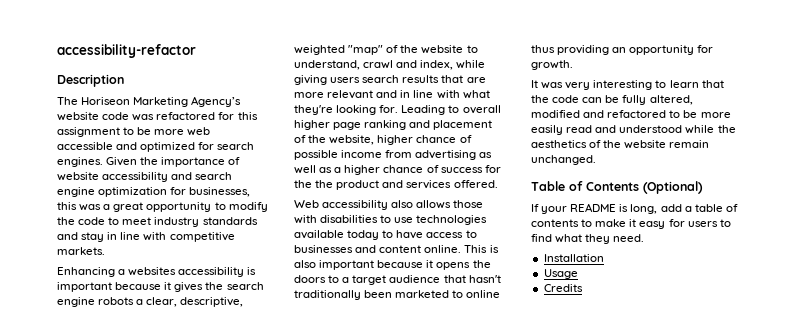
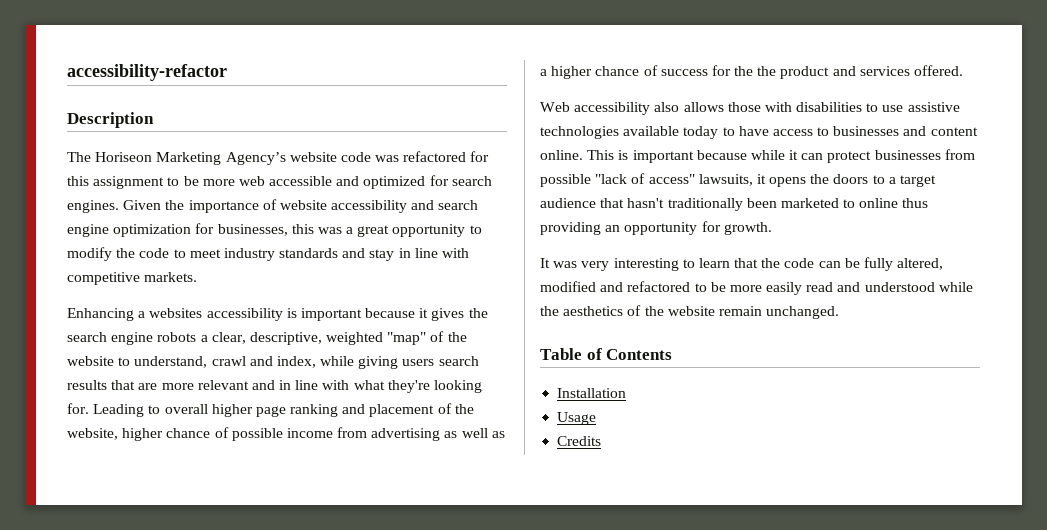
(414, 220) none -> [907,102,960,112] assistive
[294,260,424,270] also important because -> [632,149,975,163] [540,173,753,187] important because while it can protect businesses from possible "lack of access" lawsuits,
[643,181,703,194] [531,203,738,214] [531,219,731,229] [531,234,645,244] (Optional) // If your README is long, add a table of contents to make it easy for users to find what they need. -> (673, 354) none

